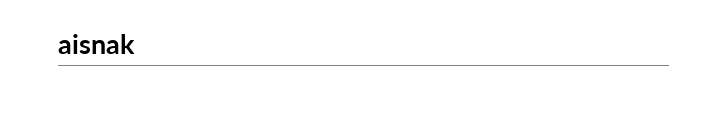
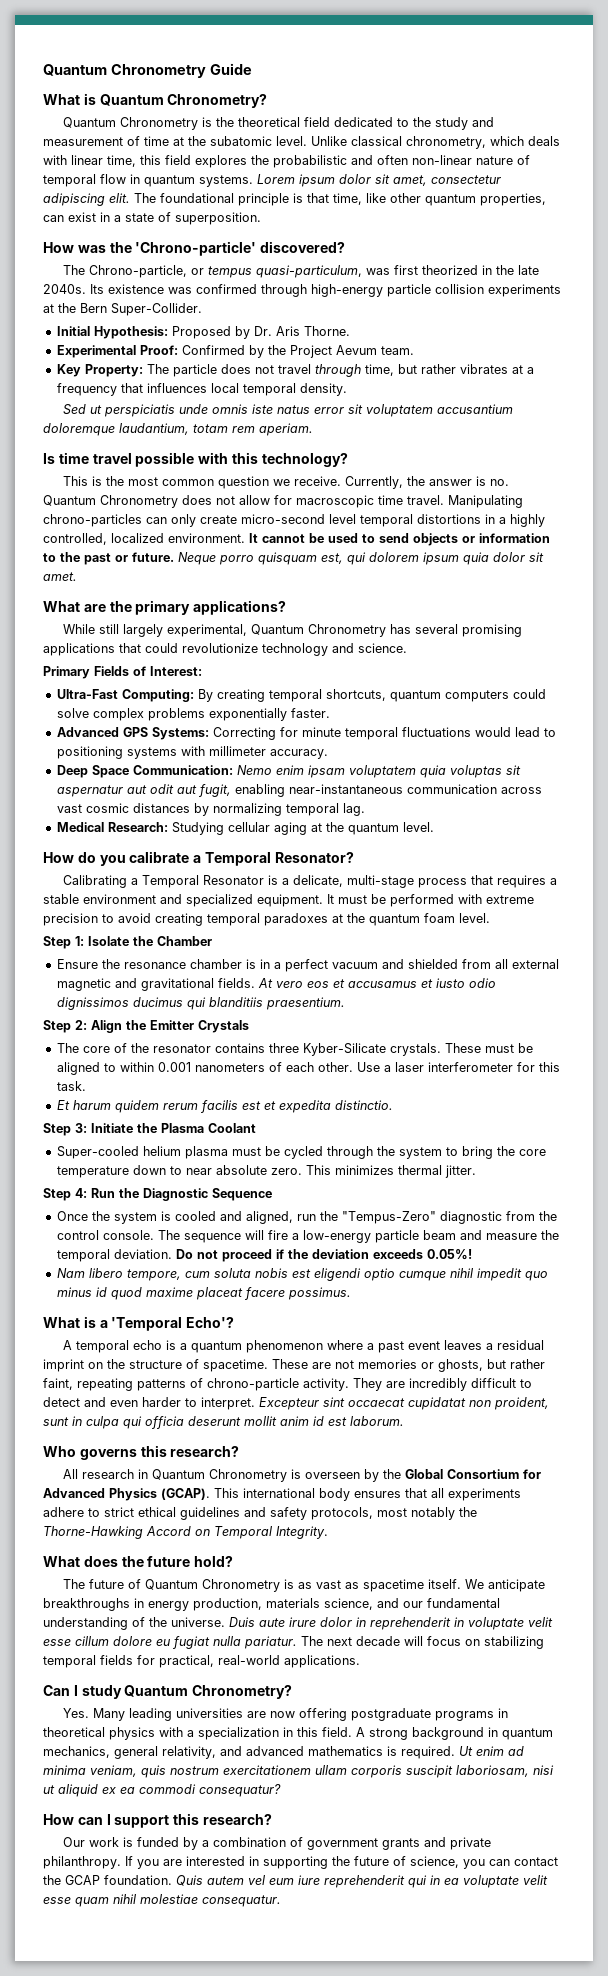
[58,34,135,54] aisnak -> [43,63,252,78] [43,93,268,108] [62,117,494,130] [43,136,560,149] [43,155,530,168] [43,174,501,187] [43,193,546,206] [43,212,261,225] [43,241,346,256] [62,265,539,278] [43,284,561,297] [43,303,202,316] [56,326,350,339] [56,345,414,358] [56,364,534,377] [56,383,347,396] [62,404,513,417] [43,423,313,436] [43,452,348,467] [62,476,509,489] [43,495,523,508] [43,514,545,527] [43,533,550,546] [43,552,544,565] [43,572,77,581] [43,600,287,615] [62,624,522,637] [43,643,407,656] [43,666,202,679] [56,689,546,702] [56,708,330,721] [56,727,556,740] [56,746,328,759] [56,765,521,778] [56,784,542,797] [56,803,365,816] [56,822,434,835] [43,851,354,866] [62,875,557,888] [43,894,534,907] [43,913,490,926] [43,936,212,949] [56,959,559,972] [56,978,496,991] [56,997,345,1010] [43,1020,249,1033] [56,1043,533,1056] [56,1062,560,1075] [56,1081,86,1091] [56,1100,393,1113] [43,1123,256,1136] [56,1146,546,1159] [56,1165,476,1178] [43,1188,272,1201] [56,1211,557,1224] [56,1230,559,1243] [56,1249,472,1262] [56,1268,548,1281] [56,1287,351,1300] [43,1316,235,1331] [62,1340,544,1353] [43,1359,545,1372] [43,1378,532,1391] [43,1397,549,1410] [43,1416,404,1429] [43,1445,240,1460] [62,1469,541,1482] [43,1488,521,1501] [43,1507,477,1520] [43,1526,328,1539] [43,1556,234,1567] [62,1579,545,1592] [43,1598,500,1611] [43,1617,553,1630] [43,1636,544,1649] [43,1655,360,1668] [43,1685,293,1699] [62,1708,508,1721] [43,1727,553,1740] [43,1746,524,1759] [43,1765,554,1778] [43,1784,281,1797] [43,1813,272,1828] [62,1837,491,1850] [43,1856,558,1869] [43,1875,548,1888] [43,1894,281,1907] Quantum Chronometry Guide // What is Quantum Chronometry? // Quantum Chronometry is the theoretical field dedicated to the study and measurement of time at the subatomic level. Unlike classical chronometry, which deals with linear time, this field explores the probabilistic and often non-linear nature of temporal flow in quantum systems. Lorem ipsum dolor sit amet, consectetur adipiscing elit. The foundational principle is that time, like other quantum properties, can exist in a state of superposition. // How was the 'Chrono-particle' discovered? // The Chrono-particle, or tempus quasi-particulum, was first theorized in the late 2040s. Its existence was confirmed through high-energy particle collision experiments at the Bern Super-Collider. // Initial Hypothesis: Proposed by Dr. Aris Thorne. // Experimental Proof: Confirmed by the Project Aevum team. // Key Property: The particle does not travel through time, but rather vibrates at a frequency that influences local temporal density. // Sed ut perspiciatis unde omnis iste natus error sit voluptatem accusantium doloremque laudantium, totam rem aperiam. // Is time travel possible with this technology? // This is the most common question we receive. Currently, the answer is no. Quantum Chronometry does not allow for macroscopic time travel. Manipulating chrono-particles can only create micro-second level temporal distortions in a highly controlled, localized environment. It cannot be used to send objects or information to the past or future. Neque porro quisquam est, qui dolorem ipsum quia dolor sit amet. // What are the primary applications? // While still largely experimental, Quantum Chronometry has several promising applications that could revolutionize technology and science. // Primary Fields of Interest: // Ultra-Fast Computing: By creating temporal shortcuts, quantum computers could solve complex problems exponentially faster. // Advanced GPS Systems: Correcting for minute temporal fluctuations would lead to positioning systems with millimeter accuracy. // Deep Space Communication: Nemo enim ipsam voluptatem quia voluptas sit aspernatur aut odit aut fugit, enabling near-instantaneous communication across vast cosmic distances by normalizing temporal lag. // Medical Research: Studying cellular aging at the quantum level. // How do you calibrate a Temporal Resonator? // Calibrating a Temporal Resonator is a delicate, multi-stage process that requires a stable environment and specialized equipment. It must be performed with extreme precision to avoid creating temporal paradoxes at the quantum foam level. // Step 1: Isolate the Chamber // Ensure the resonance chamber is in a perfect vacuum and shielded from all external magnetic and gravitational fields. At vero eos et accusamus et iusto odio dignissimos ducimus qui blanditiis praesentium. // Step 2: Align the Emitter Crystals // The core of the resonator contains three Kyber-Silicate crystals. These must be aligned to within 0.001 nanometers of each other. Use a laser interferometer for this task. // Et harum quidem rerum facilis est et expedita distinctio. // Step 3: Initiate the Plasma Coolant // Super-cooled helium plasma must be cycled through the system to bring the core temperature down to near absolute zero. This minimizes thermal jitter. // Step 4: Run the Diagnostic Sequence // Once the system is cooled and aligned, run the "Tempus-Zero" diagnostic from the control console. The sequence will fire a low-energy particle beam and measure the temporal deviation. Do not proceed if the deviation exceeds 0.05%! // Nam libero tempore, cum soluta nobis est eligendi optio cumque nihil impedit quo minus id quod maxime placeat facere possimus. // What is a 'Temporal Echo'? // A temporal echo is a quantum phenomenon where a past event leaves a residual imprint on the structure of spacetime. These are not memories or ghosts, but rather faint, repeating patterns of chrono-particle activity. They are incredibly difficult to detect and even harder to interpret. Excepteur sint occaecat cupidatat non proident, sunt in culpa qui officia deserunt mollit anim id est laborum. // Who governs this research? // All research in Quantum Chronometry is overseen by the Global Consortium for Advanced Physics (GCAP). This international body ensures that all experiments adhere to strict ethical guidelines and safety protocols, most notably the Thorne-Hawking Accord on Temporal Integrity. // What does the future hold? // The future of Quantum Chronometry is as vast as spacetime itself. We anticipate breakthroughs in energy production, materials science, and our fundamental understanding of the universe. Duis aute irure dolor in reprehenderit in voluptate velit esse cillum dolore eu fugiat nulla pariatur. The next decade will focus on stabilizing temporal fields for practical, real-world applications. // Can I study Quantum Chronometry? // Yes. Many leading universities are now offering postgraduate programs in theoretical physics with a specialization in this field. A strong background in quantum mechanics, general relativity, and advanced mathematics is required. Ut enim ad minima veniam, quis nostrum exercitationem ullam corporis suscipit laboriosam, nisi ut aliquid ex ea commodi consequatur? // How can I support this research? // Our work is funded by a combination of government grants and private philanthropy. If you are interested in supporting the future of science, you can contact the GCAP foundation. Quis autem vel eum iure reprehenderit qui in ea voluptate velit esse quam nihil molestiae consequatur.

